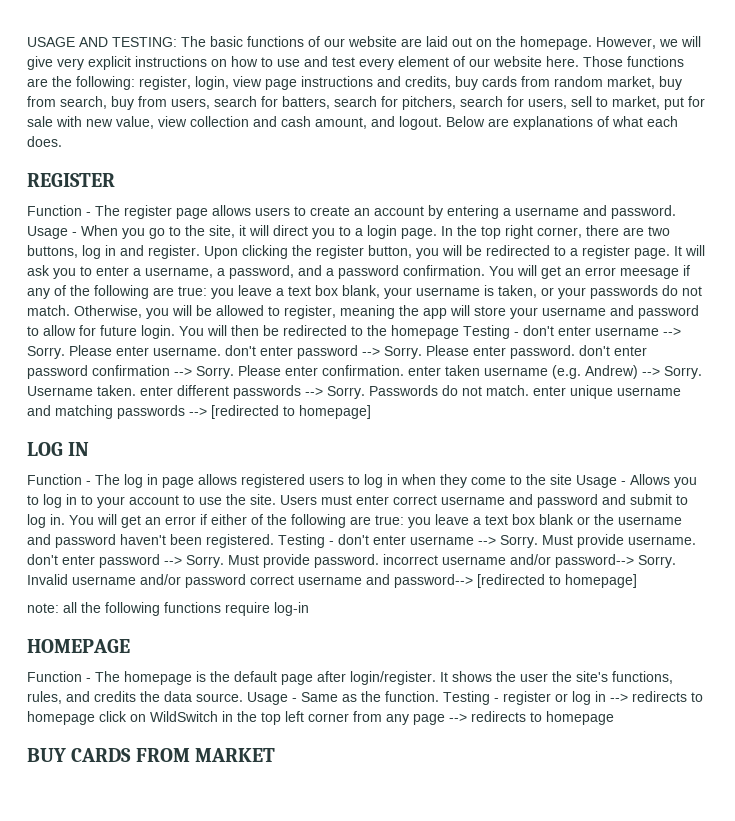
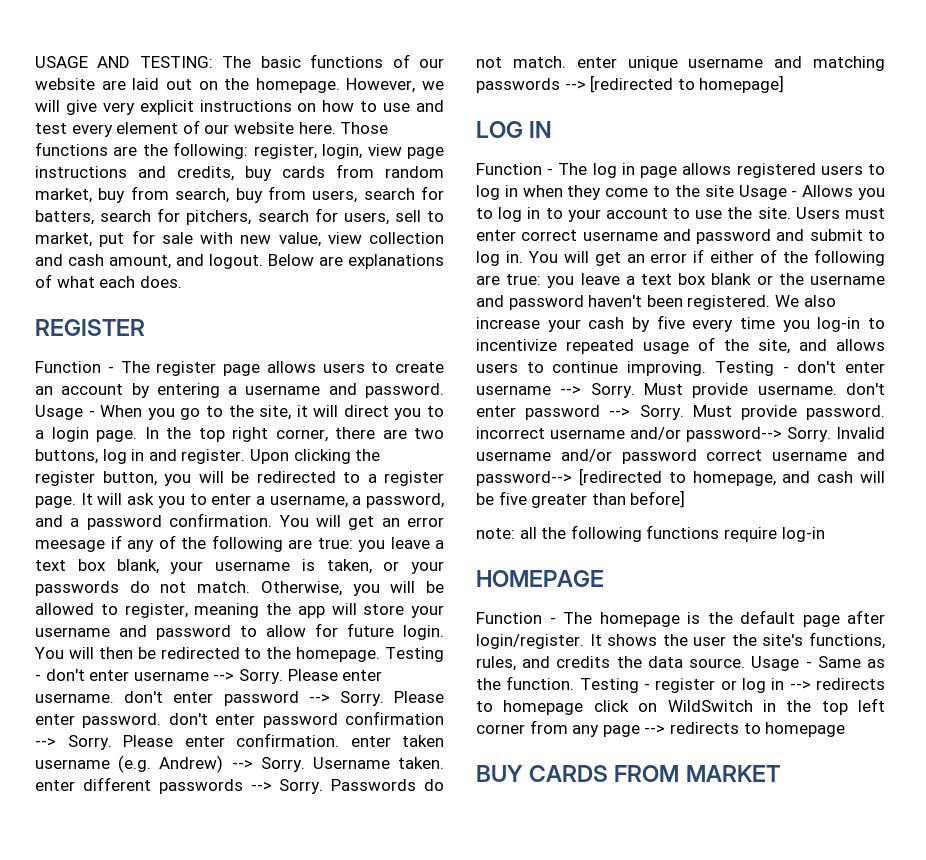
[391,325,459,339] homepage -> [296,647,381,662] homepage.
(274, 541) none -> [774,295,836,307] [476,315,885,332] [476,337,885,354] [476,361,707,376] We also increase your cash by five every time you log-in to incentivize repeated usage of the site, and allows users to continue improving.
[565,574,637,588] homepage] -> [692,471,885,486] [476,490,686,508] homepage, and cash will be five greater than before]

